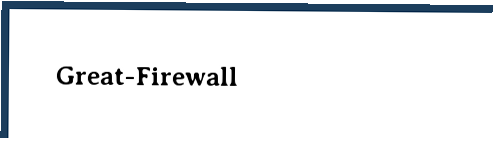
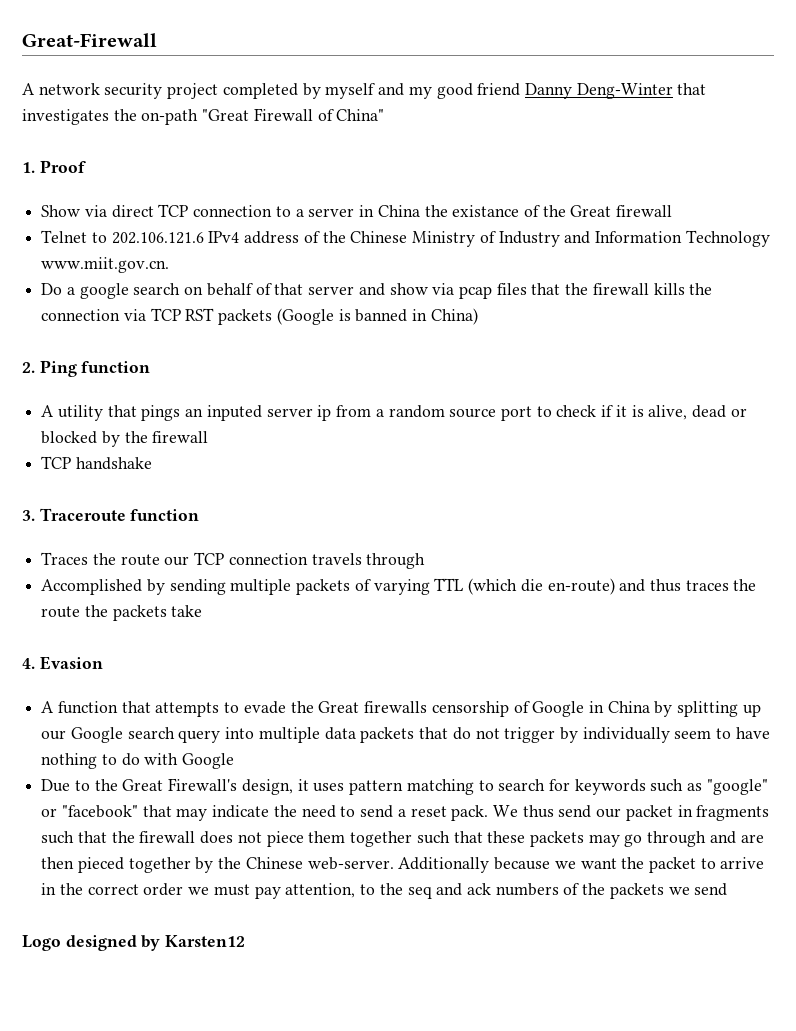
(239, 75) none -> [22,83,707,99] [22,108,385,125] [22,160,86,173] [41,204,673,218] [41,230,770,247] [41,257,170,273] [41,283,713,299] [41,308,478,325] [22,360,151,377] [41,405,747,421] [41,431,209,447] [41,456,152,470] [22,508,200,521] [41,552,426,569] [41,578,757,595] [41,605,203,621] [22,656,103,670] [41,701,761,717] [41,727,770,743] [41,753,235,769] [41,778,768,795] [41,805,770,821] [41,831,764,847] [41,857,765,873] [41,883,728,899] [22,935,246,951] // A network security project completed by myself and my good friend Danny Deng-Winter that investigates the on-path "Great Firewall of China" // 1. Proof // Show via direct TCP connection to a server in China the existance of the Great firewall // Telnet to 202.106.121.6 IPv4 address of the Chinese Ministry of Industry and Information Technology www.miit.gov.cn. // Do a google search on behalf of that server and show via pcap files that the firewall kills the connection via TCP RST packets (Google is banned in China) // 2. Ping function // A utility that pings an inputed server ip from a random source port to check if it is alive, dead or blocked by the firewall // TCP handshake // 3. Traceroute function // Traces the route our TCP connection travels through // Accomplished by sending multiple packets of varying TTL (which die en-route) and thus traces the route the packets take // 4. Evasion // A function that attempts to evade the Great firewalls censorship of Google in China by splitting up our Google search query into multiple data packets that do not trigger by individually seem to have nothing to do with Google // Due to the Great Firewall's design, it uses pattern matching to search for keywords such as "google" or "facebook" that may indicate the need to send a reset pack. We thus send our packet in fragments such that the firewall does not piece them together such that these packets may go through and are then pieced together by the Chinese web-server. Additionally because we want the packet to arrive in the correct order we must pay attention, to the seq and ack numbers of the packets we send // Logo designed by Karsten12

